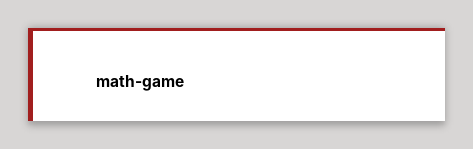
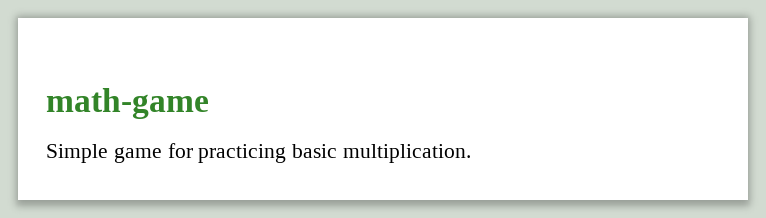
(184, 83) none -> [46,143,472,163] // Simple game for practicing basic multiplication.

